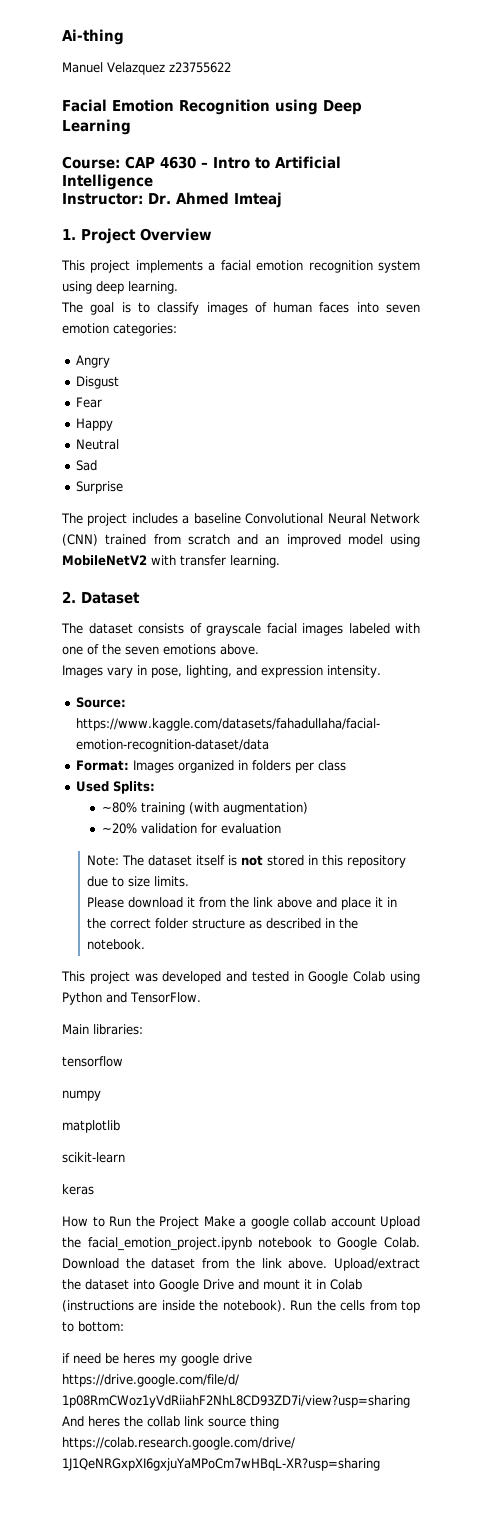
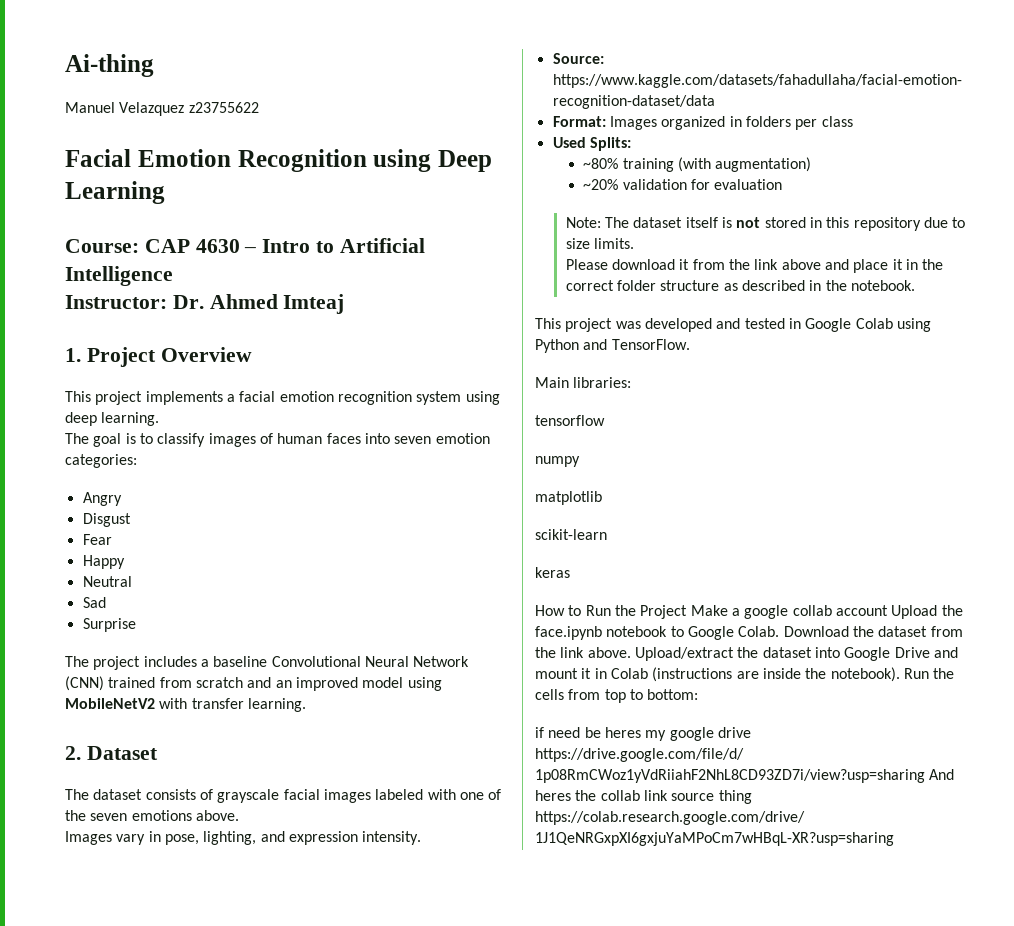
[87,1237,252,1251] facial_emotion_project.ipynb -> [535,626,602,640] face.ipynb

